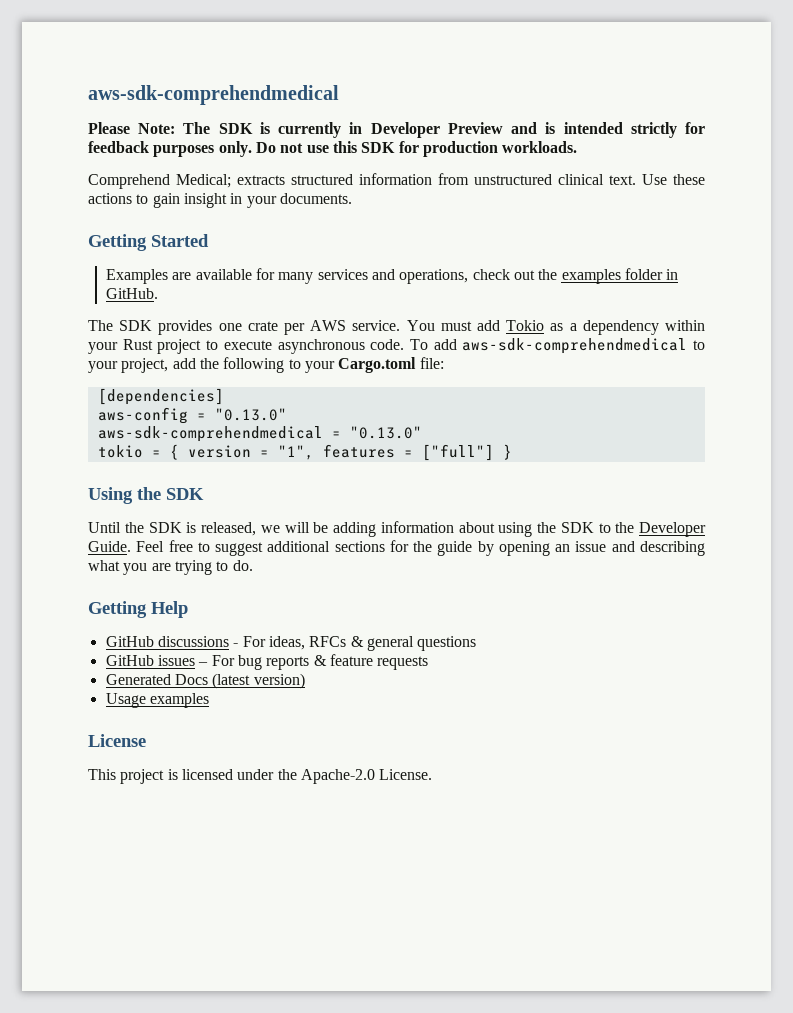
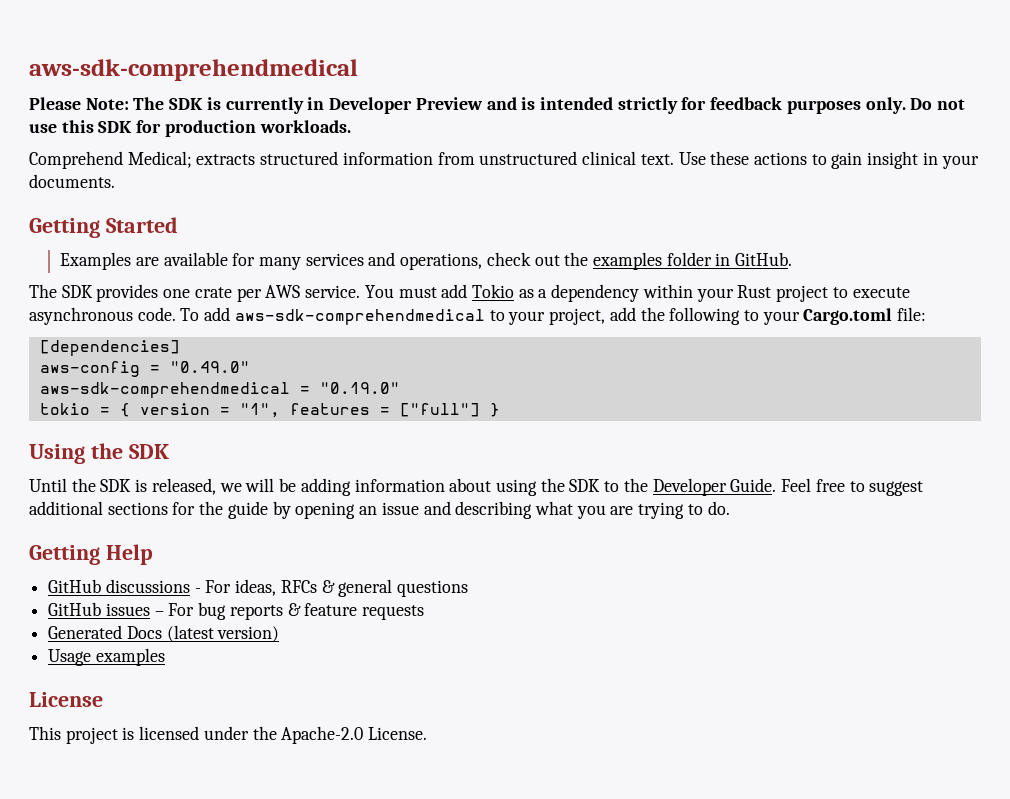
[214,408,287,421] "0.13.0" -> [169,361,250,373] "0.49.0"
[349,426,422,439] "0.13.0" -> [319,382,400,394] "0.19.0"

